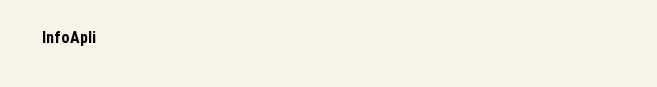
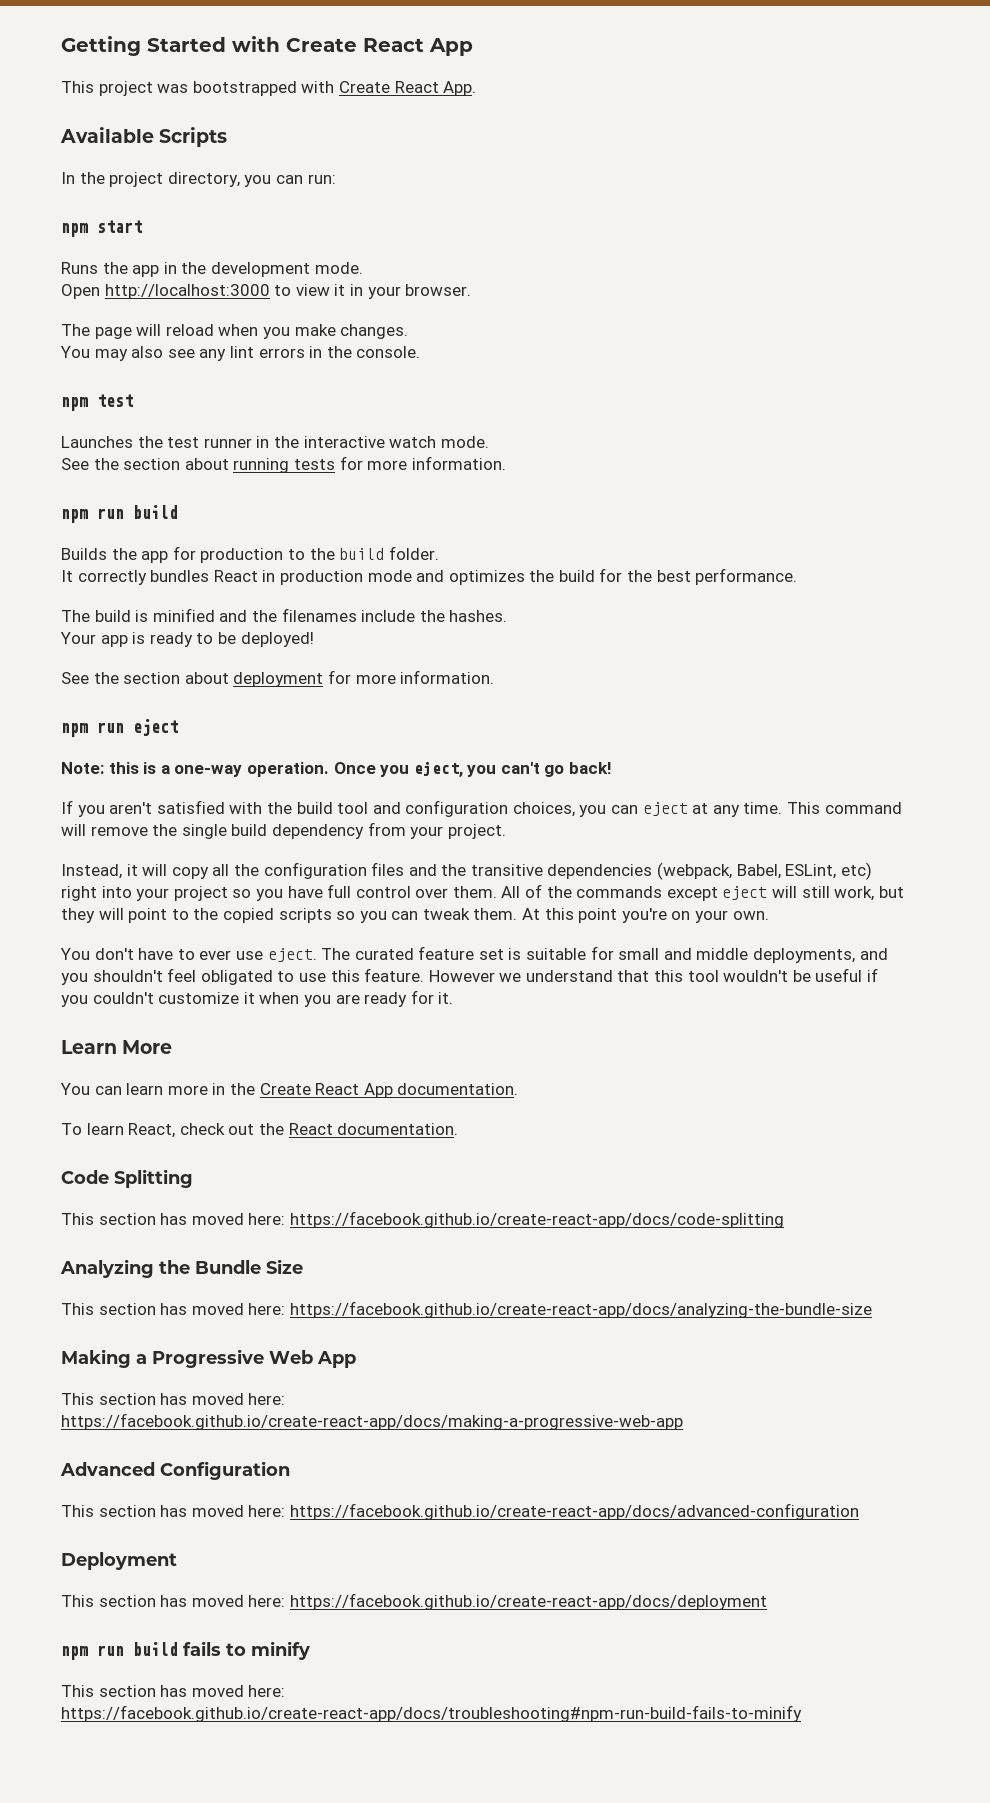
[42,31,96,46] InfoApli -> [61,36,473,56] [61,81,477,96] [60,127,228,147] [61,172,336,187] [61,220,142,237] [61,262,363,277] [61,284,472,299] [61,324,409,339] [60,346,421,361] [61,394,133,411] [61,436,489,448] [61,456,506,473] [61,505,178,523] [61,546,439,563] [61,568,798,585] [61,608,508,622] [60,632,314,647] [61,670,495,687] [61,719,178,737] [61,761,613,777] [61,800,902,817] [61,822,506,839] [61,862,872,880] [61,884,904,901] [61,908,769,923] [60,946,888,963] [61,968,879,985] [61,990,454,1007] [61,1040,173,1054] [60,1083,519,1098] [61,1123,459,1138] [61,1169,193,1188] [61,1211,784,1228] [60,1259,303,1278] [61,1301,872,1318] [61,1349,356,1368] [61,1393,286,1405] [61,1413,683,1430] [60,1461,290,1480] [61,1503,859,1520] [61,1552,177,1570] [61,1593,767,1610] [61,1641,310,1660] [61,1685,286,1697] [61,1705,802,1722] Getting Started with Create React App // This project was bootstrapped with Create React App. // Available Scripts // In the project directory, you can run: // npm start // Runs the app in the development mode. // Open http://localhost:3000 to view it in your browser. // The page will reload when you make changes. // You may also see any lint errors in the console. // npm test // Launches the test runner in the interactive watch mode. // See the section about running tests for more information. // npm run build // Builds the app for production to the build folder. // It correctly bundles React in production mode and optimizes the build for the best performance. // The build is minified and the filenames include the hashes. // Your app is ready to be deployed! // See the section about deployment for more information. // npm run eject // Note: this is a one-way operation. Once you eject, you can't go back! // If you aren't satisfied with the build tool and configuration choices, you can eject at any time. This command will remove the single build dependency from your project. // Instead, it will copy all the configuration files and the transitive dependencies (webpack, Babel, ESLint, etc) right into your project so you have full control over them. All of the commands except eject will still work, but they will point to the copied scripts so you can tweak them. At this point you're on your own. // You don't have to ever use eject. The curated feature set is suitable for small and middle deployments, and you shouldn't feel obligated to use this feature. However we understand that this tool wouldn't be useful if you couldn't customize it when you are ready for it. // Learn More // You can learn more in the Create React App documentation. // To learn React, check out the React documentation. // Code Splitting // This section has moved here: https://facebook.github.io/create-react-app/docs/code-splitting // Analyzing the Bundle Size // This section has moved here: https://facebook.github.io/create-react-app/docs/analyzing-the-bundle-size // Making a Progressive Web App // This section has moved here: https://facebook.github.io/create-react-app/docs/making-a-progressive-web-app // Advanced Configuration // This section has moved here: https://facebook.github.io/create-react-app/docs/advanced-configuration // Deployment // This section has moved here: https://facebook.github.io/create-react-app/docs/deployment // npm run build fails to minify // This section has moved here: https://facebook.github.io/create-react-app/docs/troubleshooting#npm-run-build-fails-to-minify

